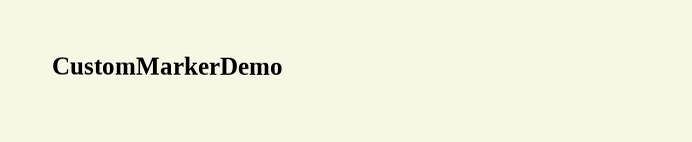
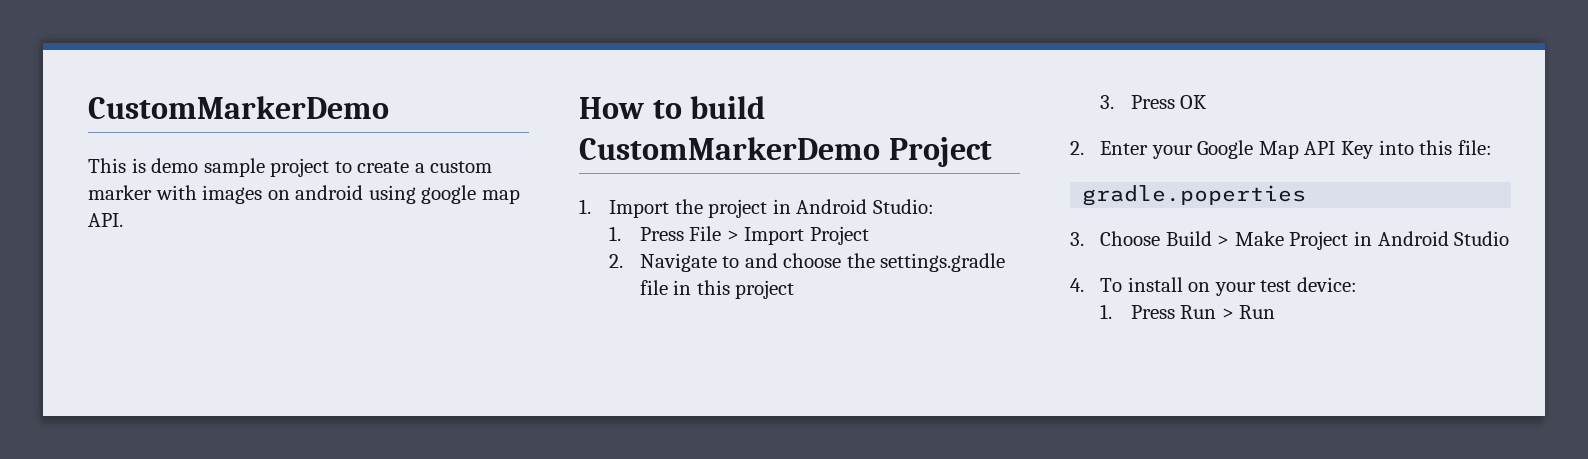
[51,56,284,75] CustomMarkerDemo -> [88,96,389,119] [88,158,493,177] [88,185,520,204] [88,213,123,227] [579,96,766,119] [579,137,992,167] [579,199,934,218] [609,226,869,245] [609,253,1006,272] [639,280,795,299] [1100,95,1208,109] [1070,140,1492,159] [1082,185,1307,206] [1070,231,1510,250] [1070,277,1357,296] [1100,304,1276,319] CustomMarkerDemo // This is demo sample project to create a custom marker with images on android using google map API. // How to build CustomMarkerDemo Project // 1. Import the project in Android Studio: // 1. Press File > Import Project // 2. Navigate to and choose the settings.gradle file in this project // 3. Press OK // 2. Enter your Google Map API Key into this file: // gradle.poperties // 3. Choose Build > Make Project in Android Studio // 4. To install on your test device: // 1. Press Run > Run

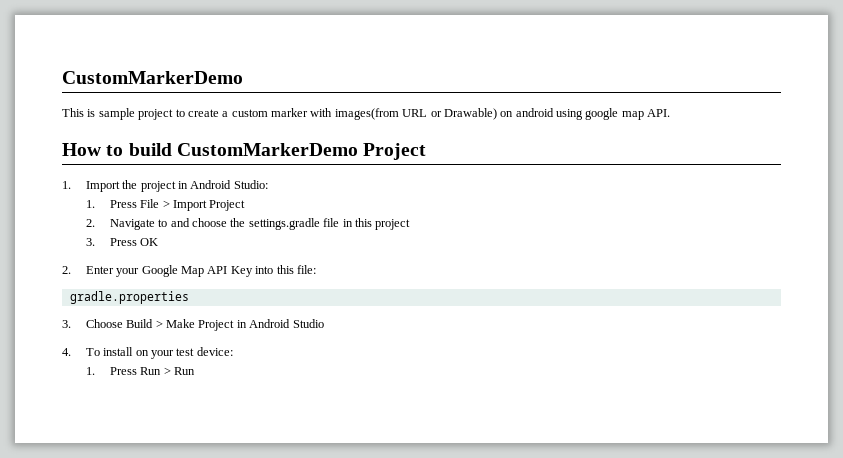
[151,158,199,173] demo -> (96, 113) none
[202,185,263,204] images -> [334,108,497,120] images(from URL or Drawable)
[1082,185,1307,206] gradle.poperties -> [69,291,189,304] gradle.properties

